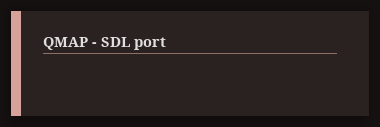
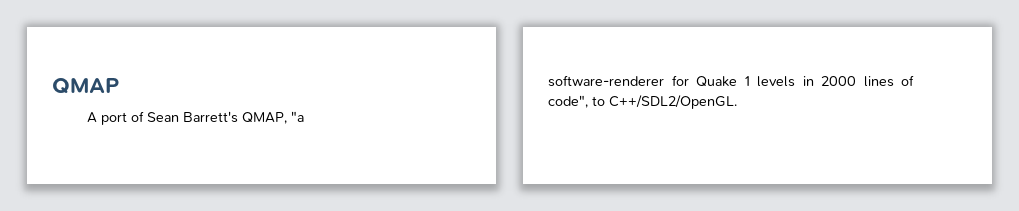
[92,37,166,50] - SDL port -> [87,111,305,125] [548,75,914,87] [548,95,737,109] // A port of Sean Barrett's QMAP, "a software-renderer for Quake 1 levels in 2000 lines of code", to C++/SDL2/OpenGL.

